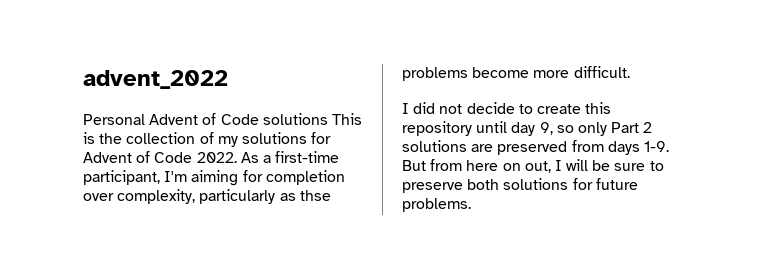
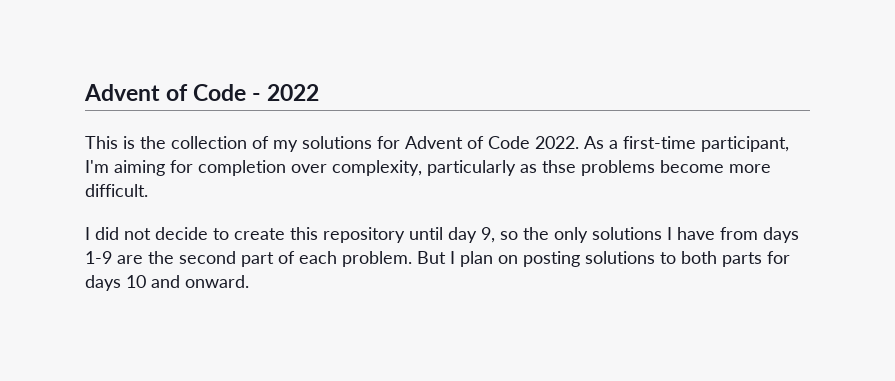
[83,70,228,89] [83,113,328,125] advent_2022 // Personal Advent of Code solutions -> [84,84,320,101] Advent of Code - 2022 //
[577,122,653,136] [402,140,669,155] [402,159,664,173] [402,178,638,193] [402,198,471,212] only Part 2 solutions are preserved from days 1-9. But from here on out, I will be sure to preserve both solutions for future problems. -> [523,227,799,243] [85,251,790,267] [85,275,249,291] the only solutions I have from days 1-9 are the second part of each problem. But I plan on posting solutions to both parts for days 10 and onward.

